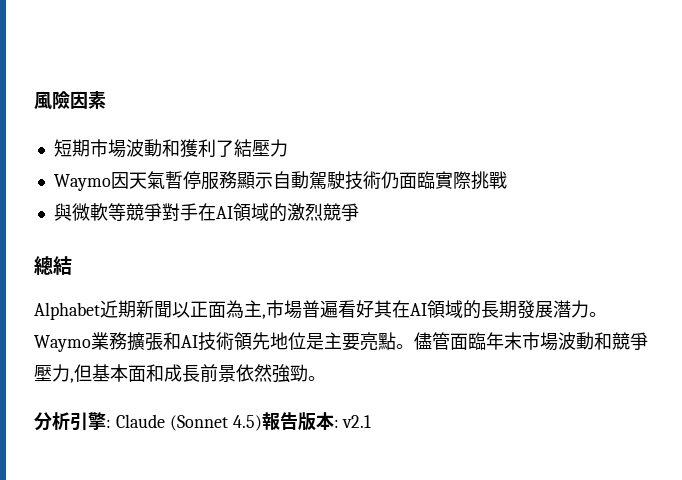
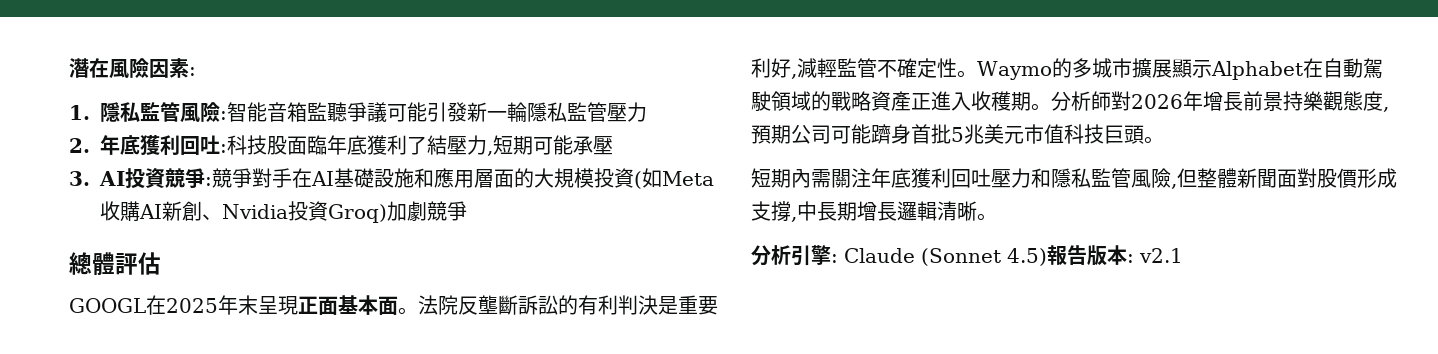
(34, 101) none -> [69,58,109,78] 潛在
[53,139,288,158] [53,171,507,191] [53,203,359,222] [34,256,72,275] [34,300,607,320] [34,332,648,352] [34,364,308,383] // 短期市場波動和獲利了結壓力 // Waymo因天氣暫停服務顯示自動駕駛技術仍面臨實際挑戰 // 與微軟等競爭對手在AI領域的激烈競爭 // 總結 // Alphabet近期新聞以正面為主,市場普遍看好其在AI領域的長期發展潛力。Waymo業務擴張和AI技術領先地位是主要亮點。儘管面臨年末市場波動和競爭壓力,但基本面和成長前景依然強勁 -> [189,67,196,76] [69,102,647,123] [69,135,613,156] [69,168,714,189] [100,201,467,223] [69,252,161,275] [69,295,718,315] [751,58,1383,80] [751,91,1389,112] [751,124,1164,144] [751,168,1397,189] [751,201,977,222] : // 1.隱私監管風險:智能音箱監聽爭議可能引發新一輪隱私監管壓力 // 2.年底獲利回吐:科技股面臨年底獲利了結壓力,短期可能承壓 // 3. AI投資競爭:競爭對手在AI基礎設施和應用層面的大規模投資(如Meta收購AI新創、Nvidia投資Groq)加劇競爭 // 總體評估 // GOOGL在2025年末呈現正面基本面。法院反壟斷訴訟的有利判決是重要利好,減輕監管不確定性。Waymo的多城市擴展顯示Alphabet在自動駕駛領域的戰略資產正進入收穫期。分析師對2026年增長前景持樂觀態度,預期公司可能躋身首批5兆美元市值科技巨頭。 // 短期內需關注年底獲利回吐壓力和隱私監管風險,但整體新聞面對股價形成支撐,中長期增長邏輯清晰

